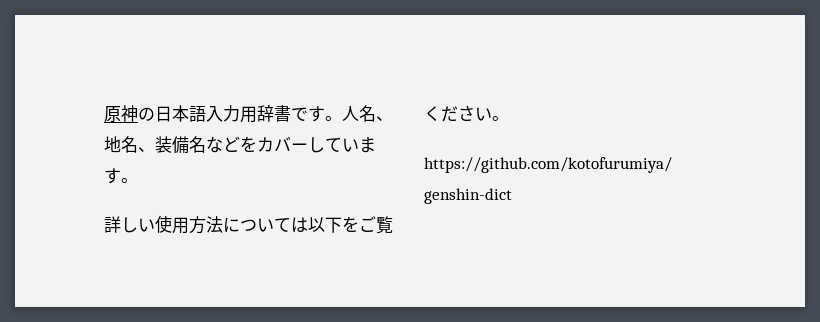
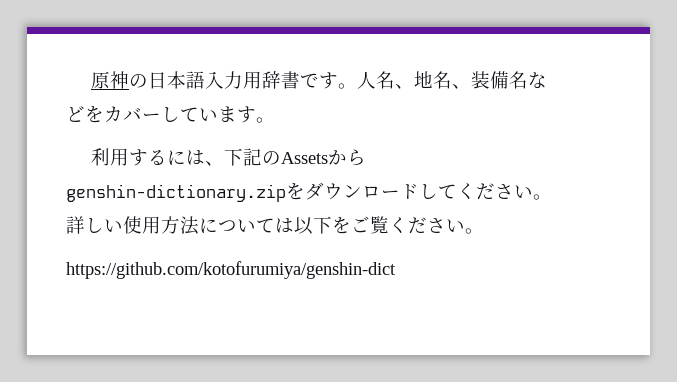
(138, 180) none -> [91,148,367,166] [66,182,552,202] 利用するには、下記のAssetsからgenshin-dictionary.zipをダウンロードしてください。

